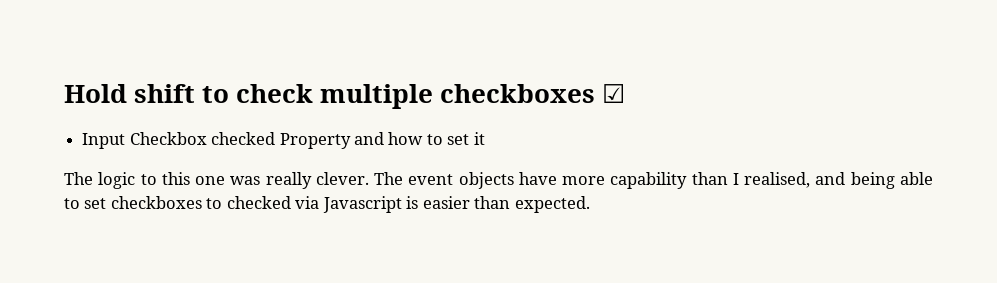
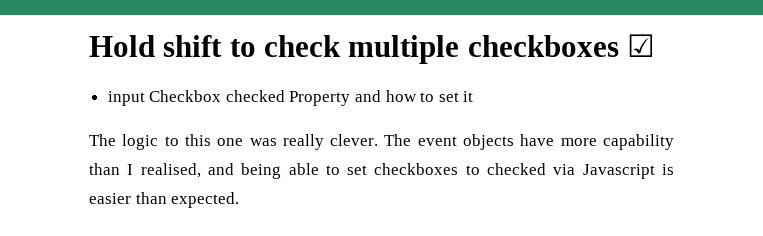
[82,133,126,149] Input -> [107,91,145,106] input

